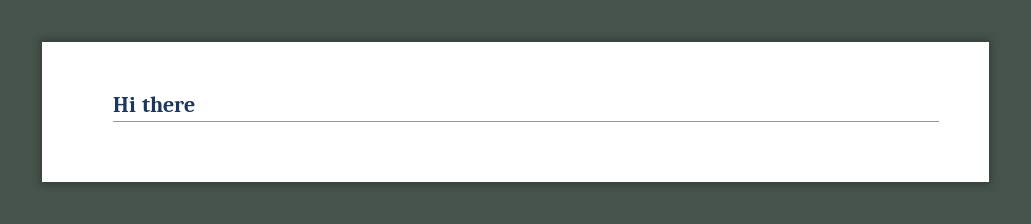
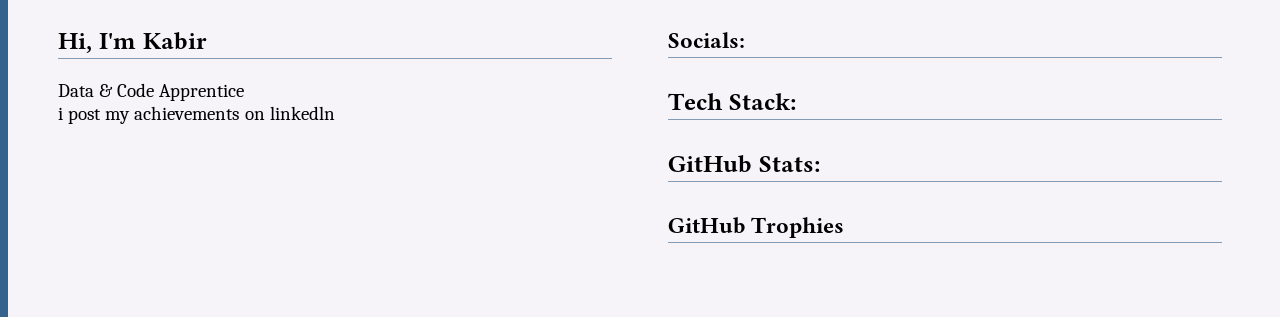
[113,96,195,112] Hi there -> [58,32,207,53] [58,83,245,101] [58,106,335,124] [668,32,745,48] [668,93,796,110] [668,155,820,173] [668,217,845,238] Hi, I'm Kabir // Data & Code Apprentice // i post my achievements on linkedln // Socials: // Tech Stack: // GitHub Stats: // GitHub Trophies

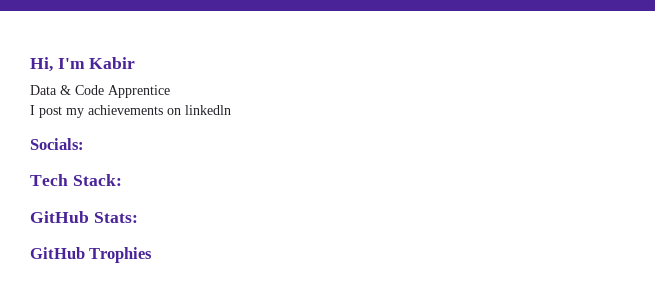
[58,107,63,120] i -> [30,105,35,115] I

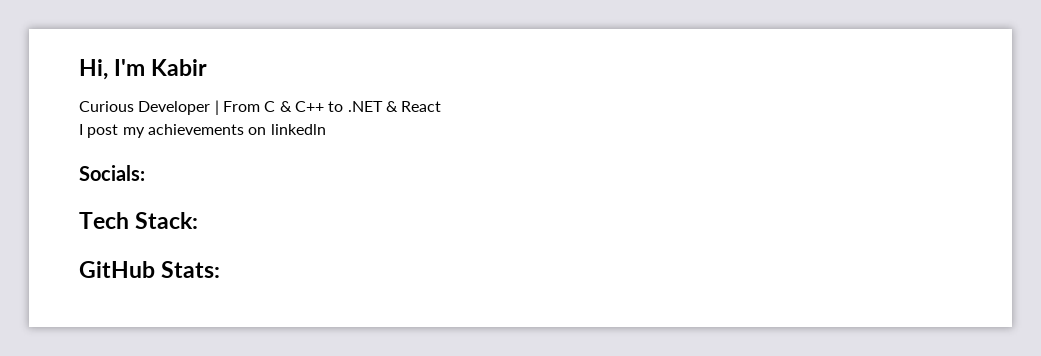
[30,85,170,98] Data & Code Apprentice -> [79,100,442,115] Curious Developer | From C & C++ to .NET & React
[30,247,153,263] // GitHub Trophies -> (221, 269) none

